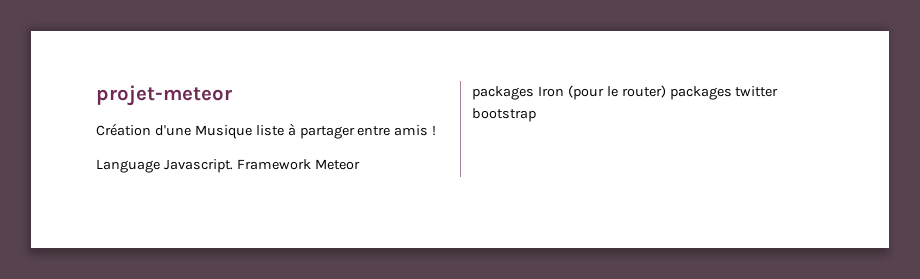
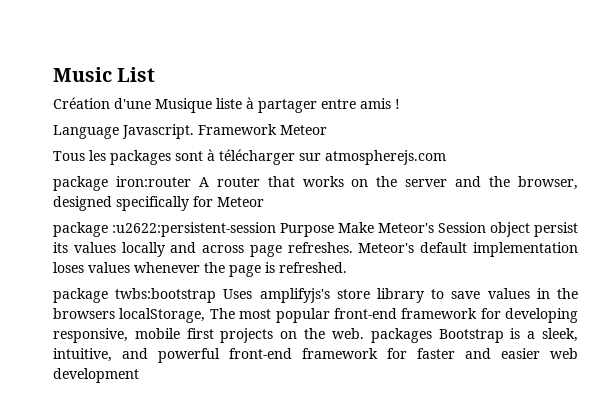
[96,85,232,106] projet-meteor -> [53,67,156,82] Music List
[472,85,779,100] [472,108,536,122] packages Iron (pour le router) packages twitter bootstrap -> [53,149,446,165] [53,176,579,191] [53,196,264,211] [53,222,578,237] [53,242,578,257] [53,262,347,277] [53,288,578,303] [53,308,578,323] [53,328,578,343] [53,348,578,363] [53,368,139,383] Tous les packages sont à télécharger sur atmospherejs.com // package iron:router A router that works on the server and the browser, designed specifically for Meteor // package :u2622:persistent-session Purpose Make Meteor's Session object persist its values locally and across page refreshes. Meteor's default implementation loses values whenever the page is refreshed. // package twbs:bootstrap Uses amplifyjs's store library to save values in the browsers localStorage, The most popular front-end framework for developing responsive, mobile first projects on the web. packages Bootstrap is a sleek, intuitive, and powerful front-end framework for faster and easier web development

